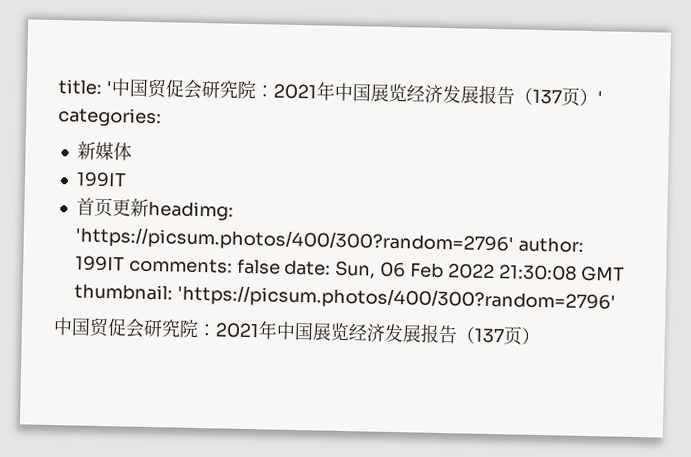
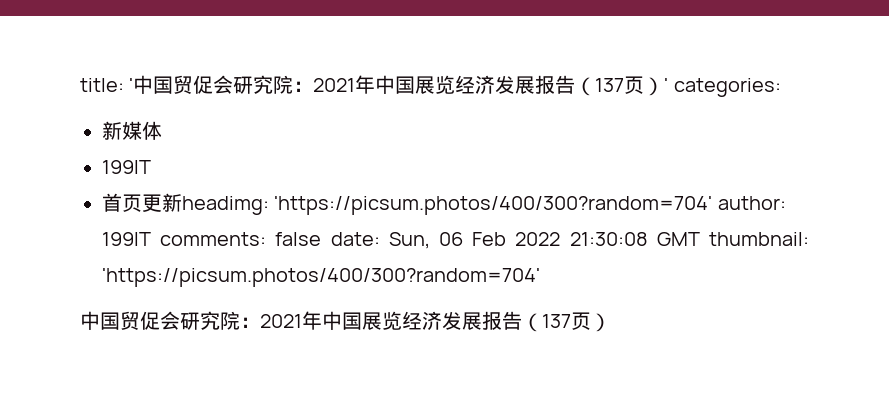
[74,226,514,255] 'https://picsum.photos/400/300?random=2796' -> [274,196,713,215] 'https://picsum.photos/400/300?random=704'
[176,284,616,313] 'https://picsum.photos/400/300?random=2796' -> [102,268,540,287] 'https://picsum.photos/400/300?random=704'

